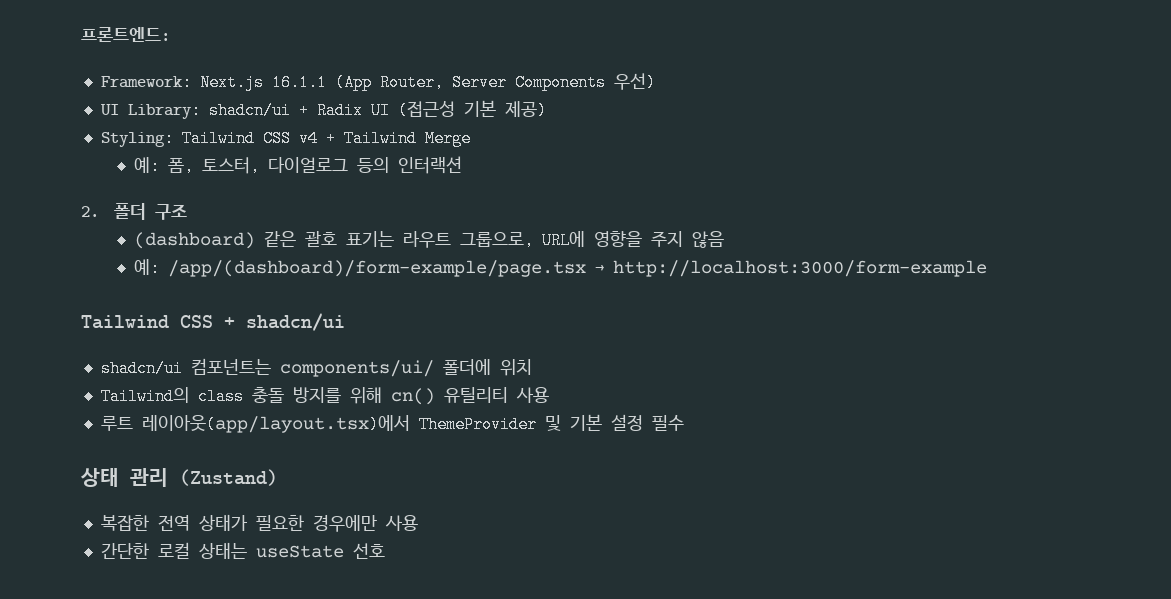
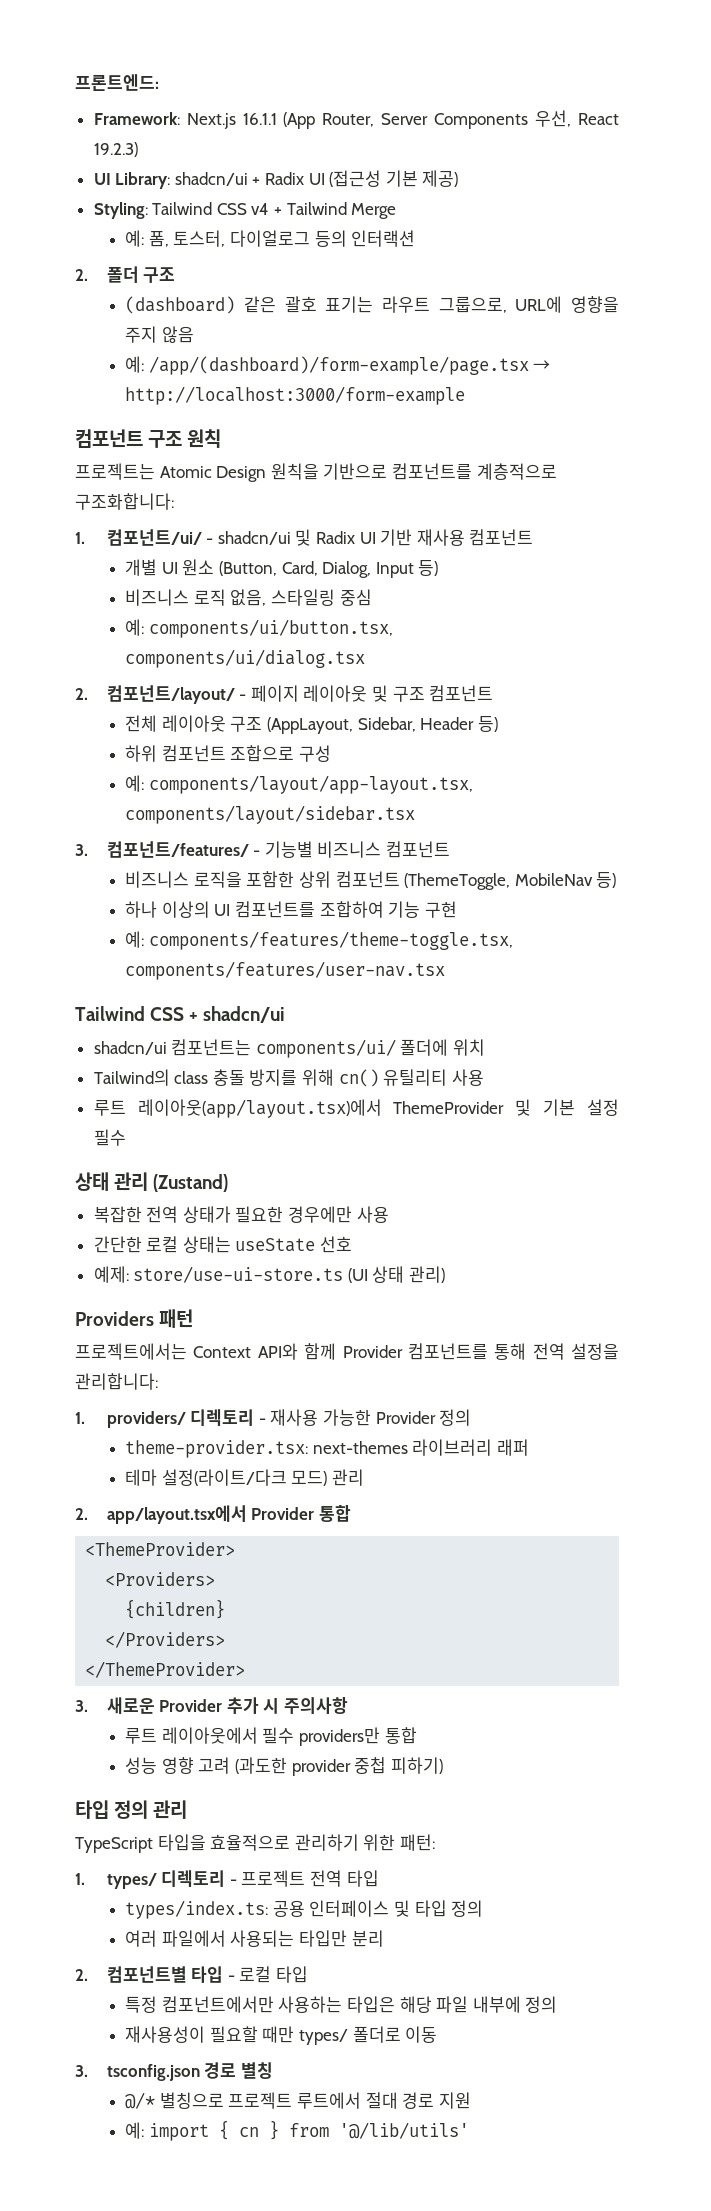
[613,73,656,91] 우선) -> [535,110,619,127] [93,142,138,157] 우선, React 19.2.3)
(988, 268) none -> [75,429,222,448] [75,463,557,482] [75,493,174,510] [75,529,534,546] [125,559,439,578] [125,589,372,606] [125,619,393,638] [125,649,366,668] [75,685,494,704] [125,715,498,734] [125,745,332,762] [125,775,473,794] [125,805,416,824] [75,841,450,858] [125,871,617,890] [125,901,457,918] [125,931,513,950] [125,961,446,980] // 컴포넌트 구조 원칙 // 프로젝트는 Atomic Design 원칙을 기반으로 컴포넌트를 계층적으로 구조화합니다: // 1. 컴포넌트/ui/ - shadcn/ui 및 Radix UI 기반 재사용 컴포넌트 // 개별 UI 원소 (Button, Card, Dialog, Input 등) // 비즈니스 로직 없음, 스타일링 중심 // 예: components/ui/button.tsx, components/ui/dialog.tsx // 2. 컴포넌트/layout/ - 페이지 레이아웃 및 구조 컴포넌트 // 전체 레이아웃 구조 (AppLayout, Sidebar, Header 등) // 하위 컴포넌트 조합으로 구성 // 예: components/layout/app-layout.tsx, components/layout/sidebar.tsx // 3. 컴포넌트/features/ - 기능별 비즈니스 컴포넌트 // 비즈니스 로직을 포함한 상위 컴포넌트 (ThemeToggle, MobileNav 등) // 하나 이상의 UI 컴포넌트를 조합하여 기능 구현 // 예: components/features/theme-toggle.tsx, components/features/user-nav.tsx
(385, 551) none -> [93,1266,446,1283] [75,1309,194,1328] [75,1343,619,1360] [75,1373,158,1390] [75,1409,472,1428] [125,1439,530,1458] [125,1469,365,1486] [75,1505,351,1524] [85,1542,236,1556] [105,1572,216,1586] [125,1599,226,1619] [105,1631,226,1648] [85,1661,246,1678] [75,1697,348,1714] [125,1727,417,1746] [125,1757,443,1776] [75,1800,188,1819] [75,1834,435,1853] [75,1870,379,1889] [125,1900,484,1919] [125,1930,384,1947] [75,1966,308,1983] [125,1996,558,2013] [125,2026,438,2045] [75,2062,273,2081] [125,2092,471,2109] [125,2120,469,2141] // 예제: store/use-ui-store.ts (UI 상태 관리) // Providers 패턴 // 프로젝트에서는 Context API와 함께 Provider 컴포넌트를 통해 전역 설정을 관리합니다: // 1. providers/ 디렉토리 - 재사용 가능한 Provider 정의 // theme-provider.tsx: next-themes 라이브러리 래퍼 // 테마 설정(라이트/다크 모드) 관리 // 2. app/layout.tsx에서 Provider 통합 // <ThemeProvider> // <Providers> // {children} // </Providers> // </ThemeProvider> // 3. 새로운 Provider 추가 시 주의사항 // 루트 레이아웃에서 필수 providers만 통합 // 성능 영향 고려 (과도한 provider 중첩 피하기) // 타입 정의 관리 // TypeScript 타입을 효율적으로 관리하기 위한 패턴: // 1. types/ 디렉토리 - 프로젝트 전역 타입 // types/index.ts: 공용 인터페이스 및 타입 정의 // 여러 파일에서 사용되는 타입만 분리 // 2. 컴포넌트별 타입 - 로컬 타입 // 특정 컴포넌트에서만 사용하는 타입은 해당 파일 내부에 정의 // 재사용성이 필요할 때만 types/ 폴더로 이동 // 3. tsconfig.json 경로 별칭 // @/* 별칭으로 프로젝트 루트에서 절대 경로 지원 // 예: import { cn } from '@/lib/utils'

